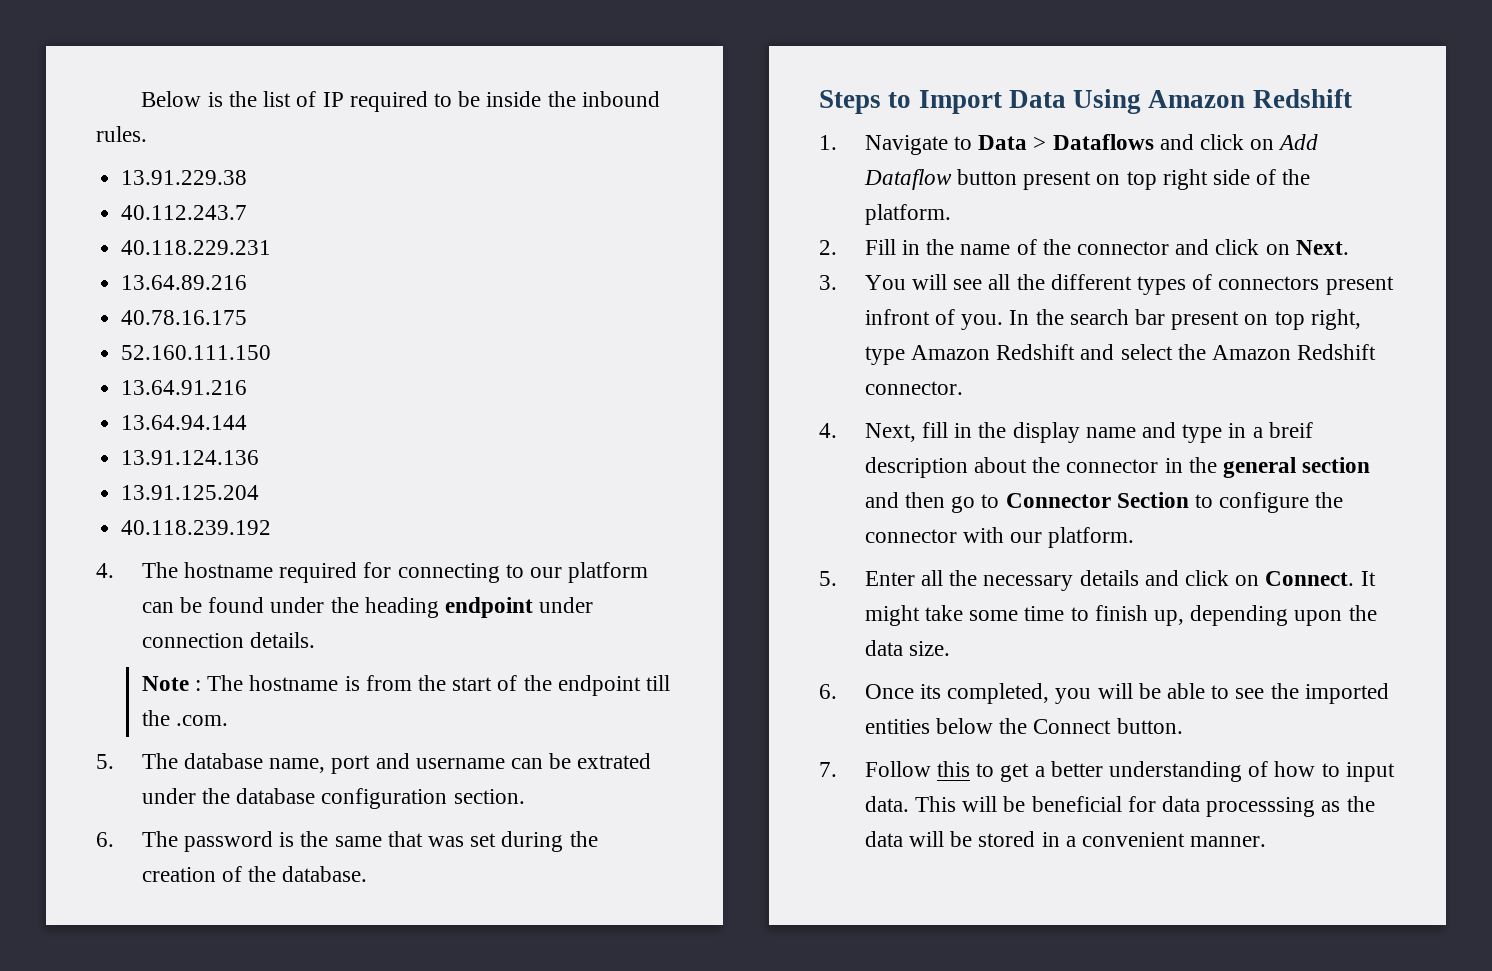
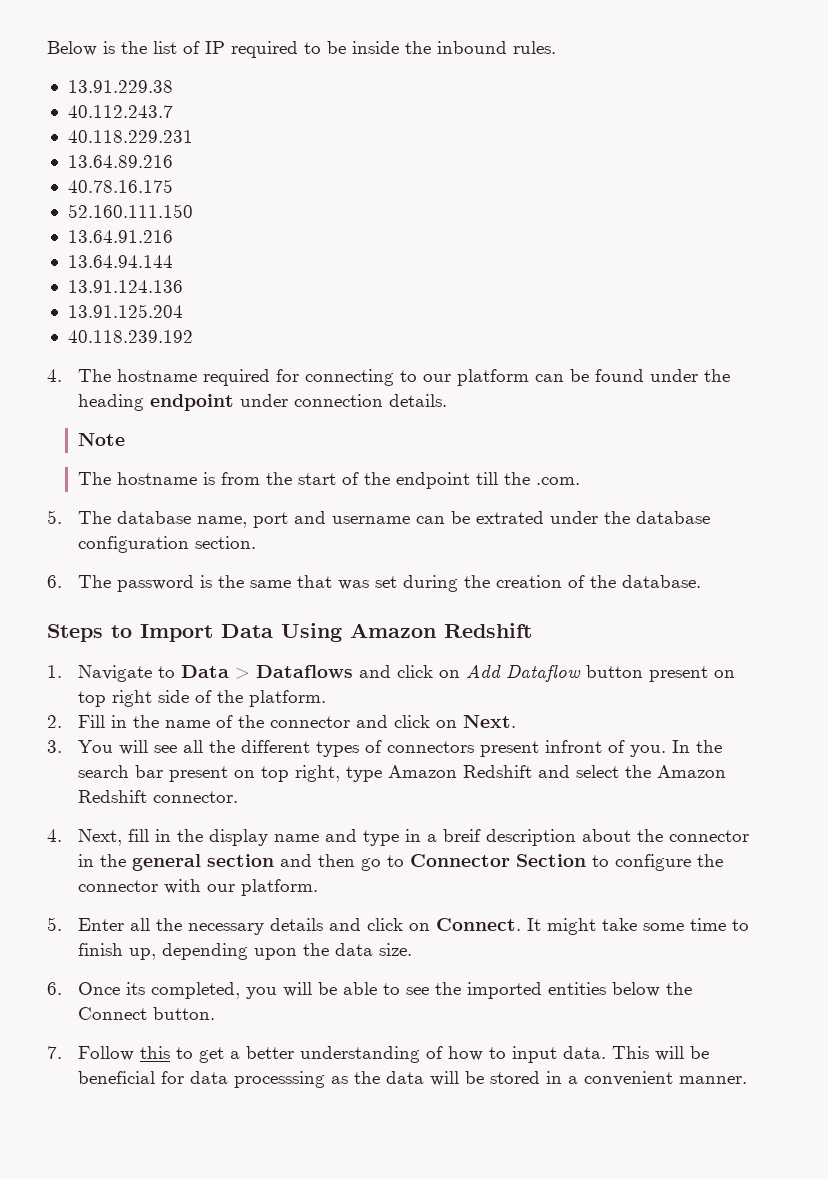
[194,680,201,691] : -> (126, 439) //

